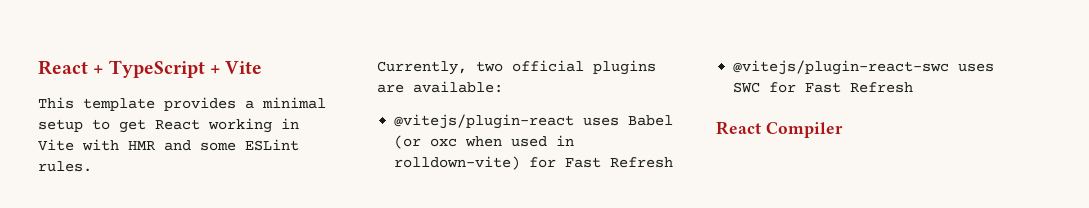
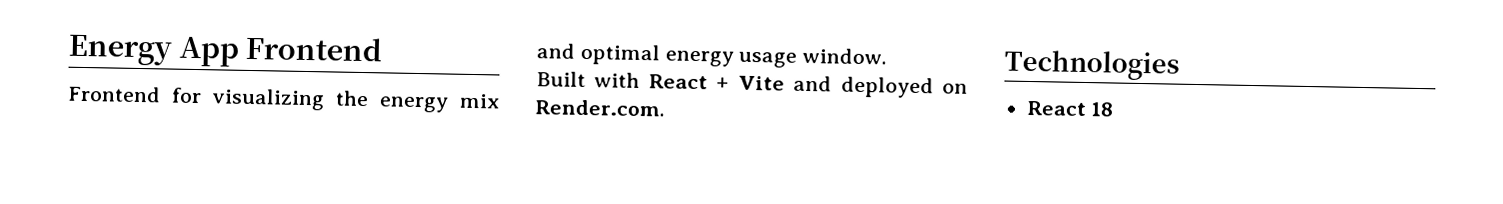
[38,60,263,78] [38,97,326,111] [38,118,299,133] [38,139,299,151] [38,161,92,172] [377,60,656,75] [377,81,503,93] [394,114,674,129] [394,135,575,149] [394,156,674,170] [733,60,995,75] [733,82,914,93] [716,121,843,138] React + TypeScript + Vite // This template provides a minimal setup to get React working in Vite with HMR and some ESLint rules. // Currently, two official plugins are available: // @vitejs/plugin-react uses Babel (or oxc when used in rolldown-vite) for Fast Refresh // @vitejs/plugin-react-swc uses SWC for Fast Refresh // React Compiler -> [68,34,384,67] [67,85,500,113] [536,43,888,68] [536,71,968,99] [535,99,665,117] [1004,49,1180,81] [1026,100,1115,117] Energy App Frontend // Frontend for visualizing the energy mix and optimal energy usage window. // Built with React + Vite and deployed on Render.com. // Technologies // React 18

